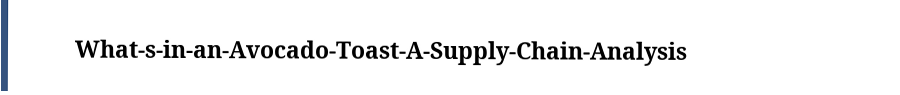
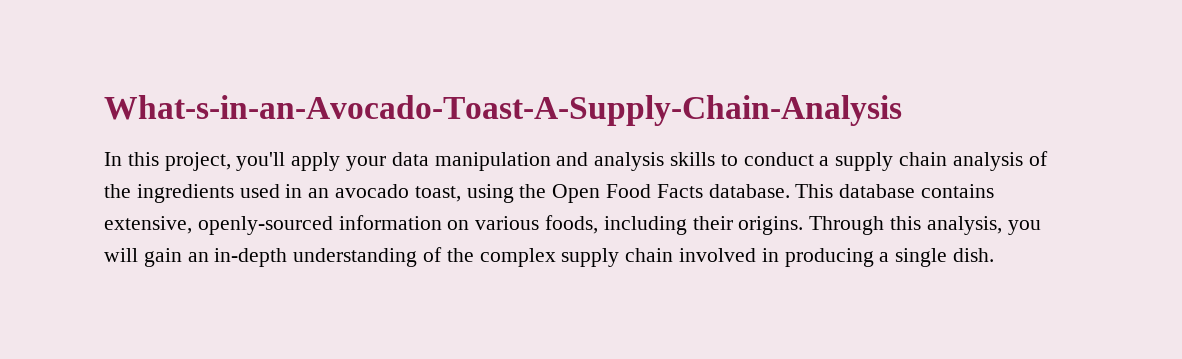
(688, 52) none -> [104,151,1048,171] [104,184,995,203] [104,215,1041,235] [104,247,995,267] // In this project, you'll apply your data manipulation and analysis skills to conduct a supply chain analysis of the ingredients used in an avocado toast, using the Open Food Facts database. This database contains extensive, openly-sourced information on various foods, including their origins. Through this analysis, you will gain an in-depth understanding of the complex supply chain involved in producing a single dish.

